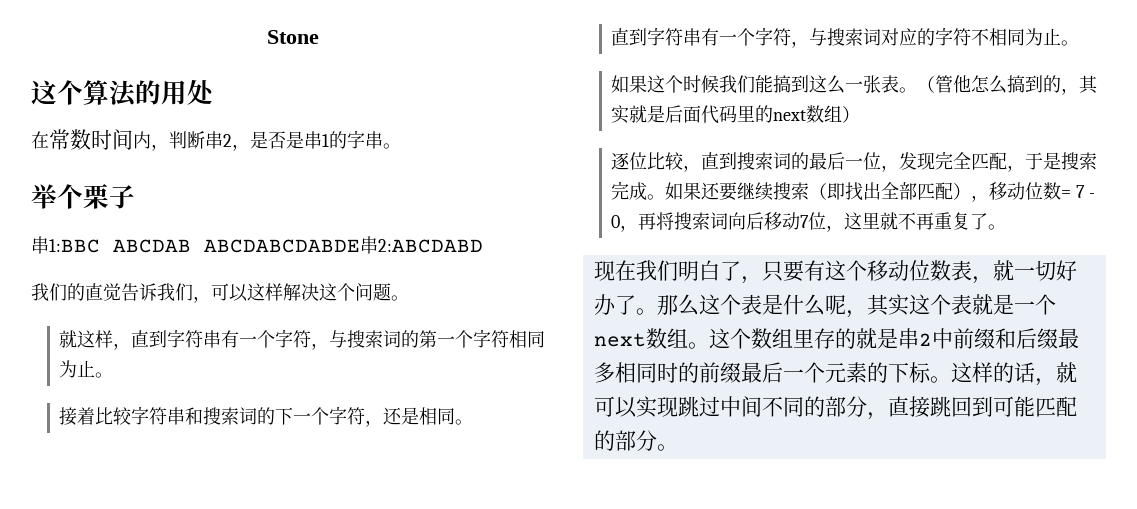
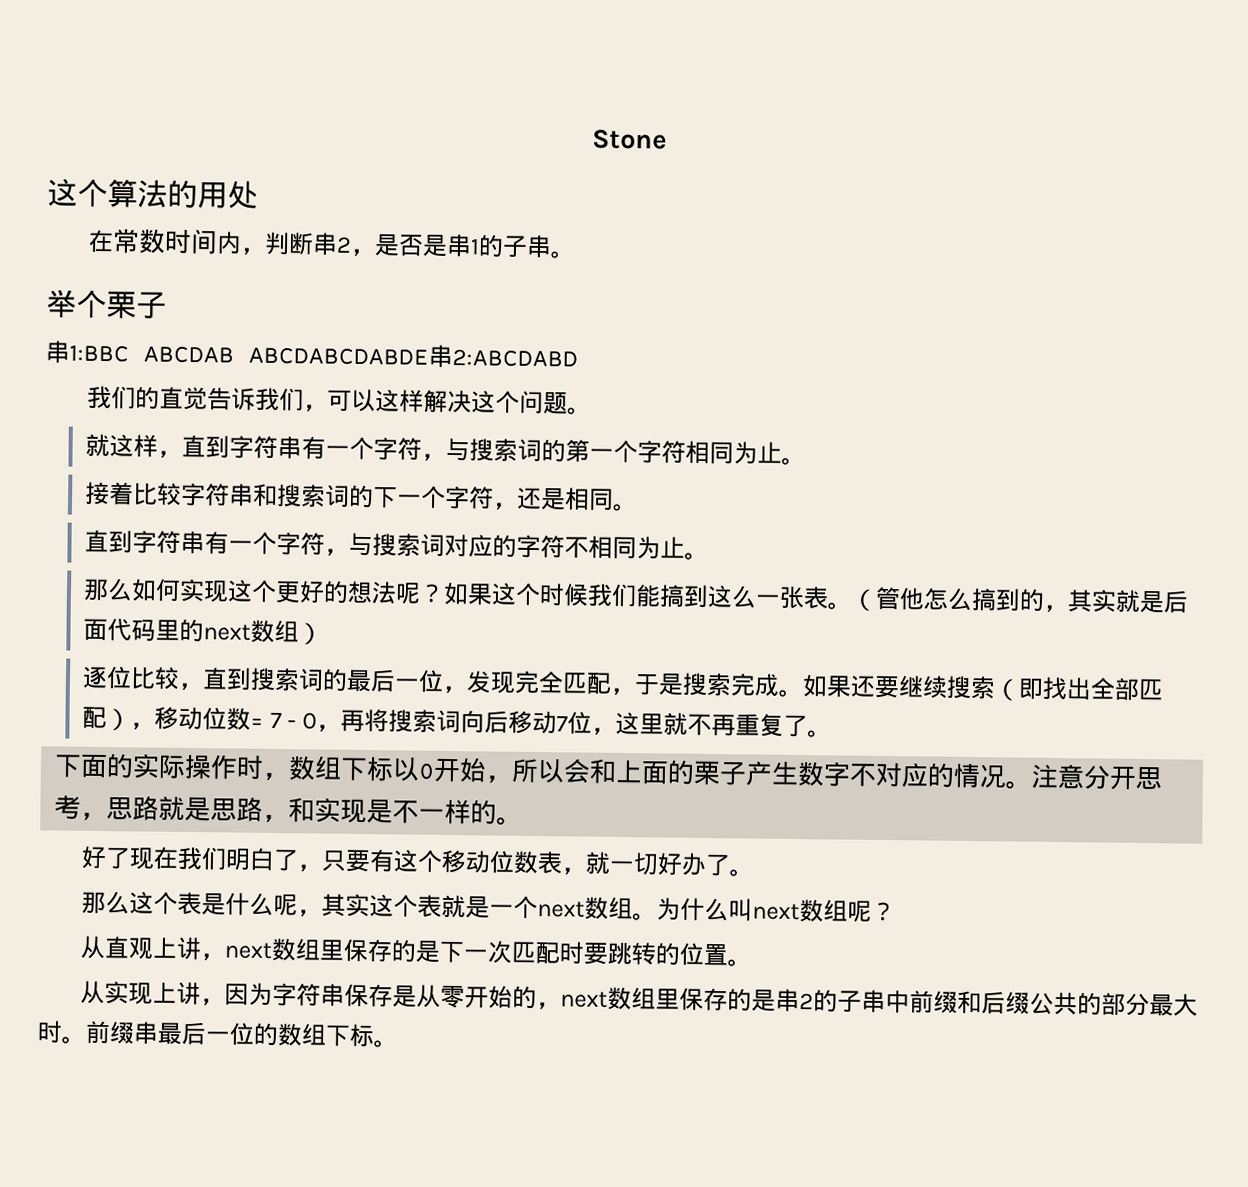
[347,130,365,149] 字 -> [501,235,528,258] 子
(1080, 43) none -> [83,578,446,605] 那么如何实现这个更好的想法呢？
(1007, 227) none -> [54,753,1164,790] [54,794,524,825] [80,845,131,870] 下面的实际操作时，数组下标以0开始，所以会和上面的栗子产生数字不对应的情况。注意分开思考，思路就是思路，和实现是不一样的。 // 好了
(657, 311) none -> (754, 873) //
[708,328,877,349] 这个数组里存的就 -> [655,897,896,923] [79,935,752,967] [79,980,752,1012] 为什么叫next数组呢？ // 从直观上讲，next数组里保存的是下一次匹配时要跳转的位置。 // 从实现上讲，因为字符串保存是从零开始的，next数组里保存的
(932, 339) none -> [812,989,886,1014] 的子串
[1057,328,1079,349] [593,362,1077,386] [593,396,1077,420] [593,430,657,451] 最多相同时的前缀最后一个元素的下标。这样的话，就可以实现跳过中间不同的部分，直接跳回到可能匹配的部分 -> [1028,991,1198,1017] [37,1020,375,1048] 公共的部分最大时。前缀串最后一位的数组下标

